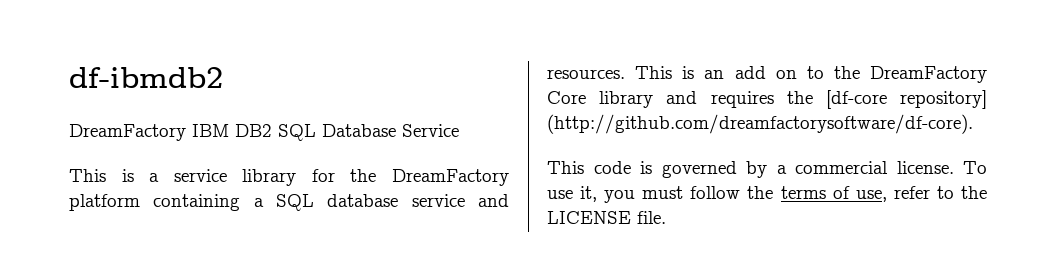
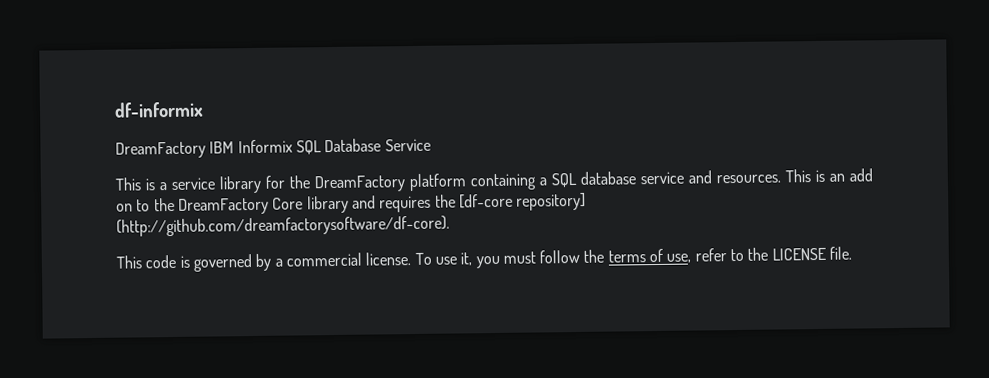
[69,67,223,88] df-ibmdb2 -> [114,101,204,118] df-informix
[235,124,272,137] DB2 -> [237,139,293,154] Informix

